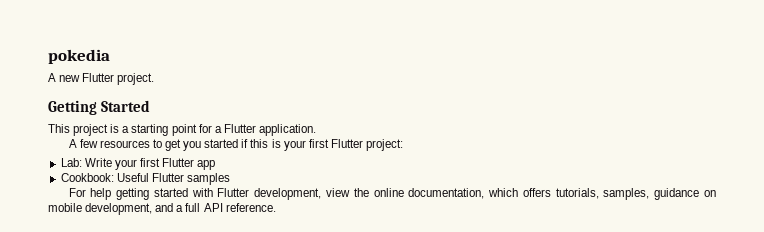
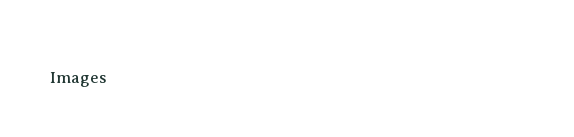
[48,49,110,64] [48,73,155,85] [48,100,150,115] [48,124,316,136] [68,139,403,151] [60,158,216,170] [60,173,230,185] [68,188,716,200] [48,203,276,215] pokedia // A new Flutter project. // Getting Started // This project is a starting point for a Flutter application. // A few resources to get you started if this is your first Flutter project: // Lab: Write your first Flutter app // Cookbook: Useful Flutter samples // For help getting started with Flutter development, view the online documentation, which offers tutorials, samples, guidance on mobile development, and a full API reference. -> [50,72,106,87] Images

